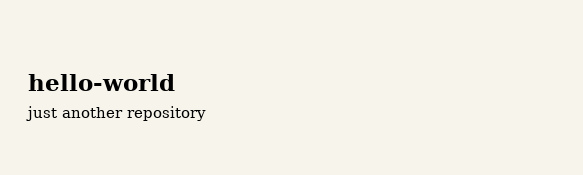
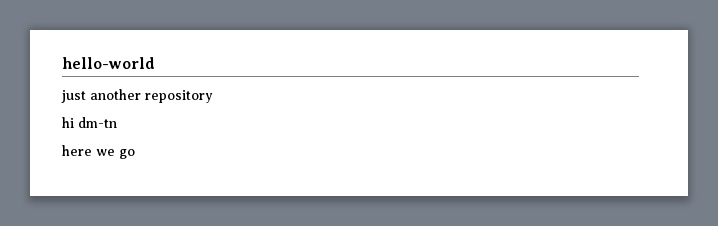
(206, 113) none -> [62,117,117,128] [62,145,135,159] // hi dm-tn // here we go

